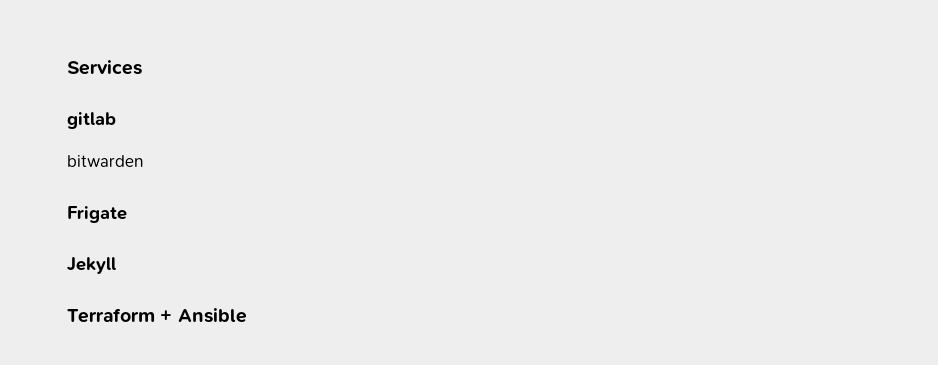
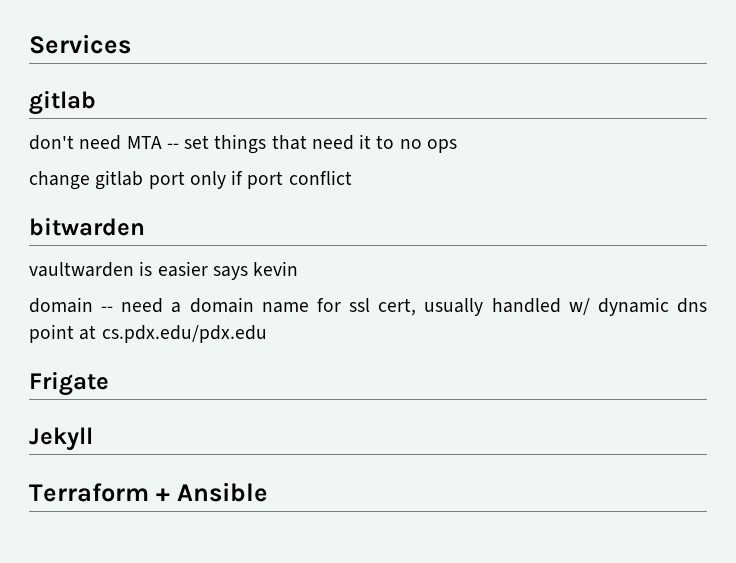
[67,155,144,167] bitwarden -> [29,134,457,154] [29,170,352,190] [29,217,145,236] [29,261,299,280] [29,297,707,316] [29,324,267,343] don't need MTA -- set things that need it to no ops // change gitlab port only if port conflict // bitwarden // vaultwarden is easier says kevin // domain -- need a domain name for ssl cert, usually handled w/ dynamic dns point at cs.pdx.edu/pdx.edu

